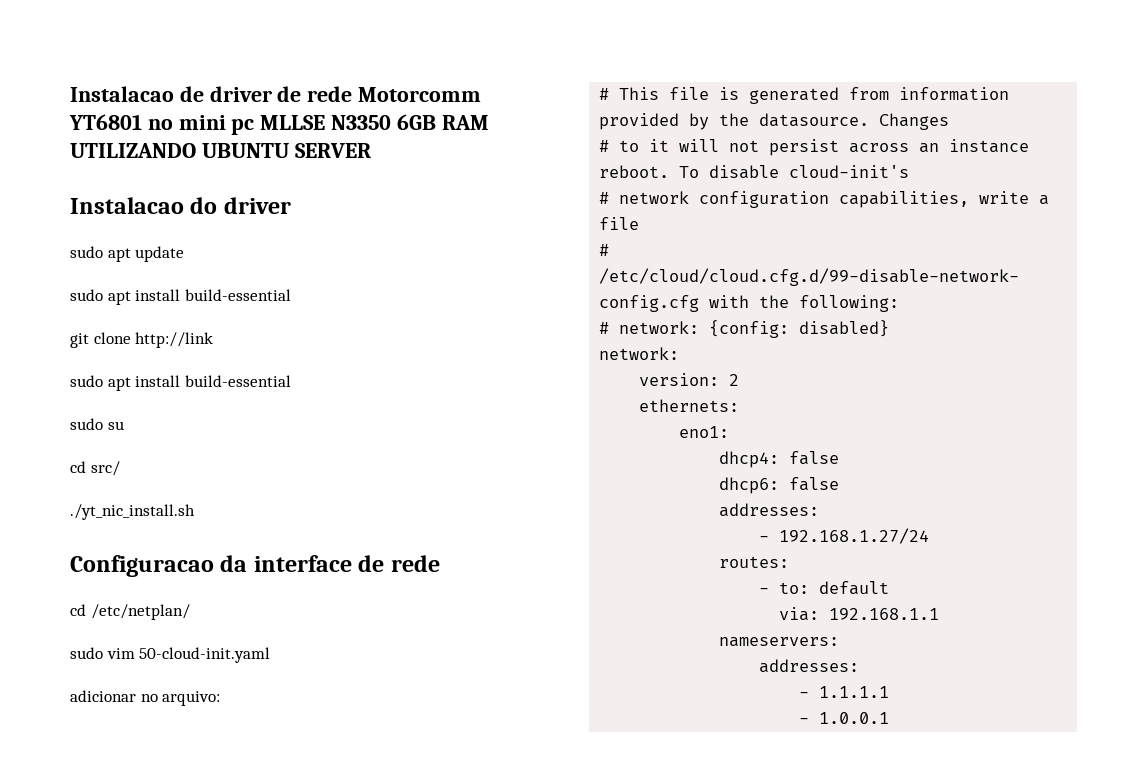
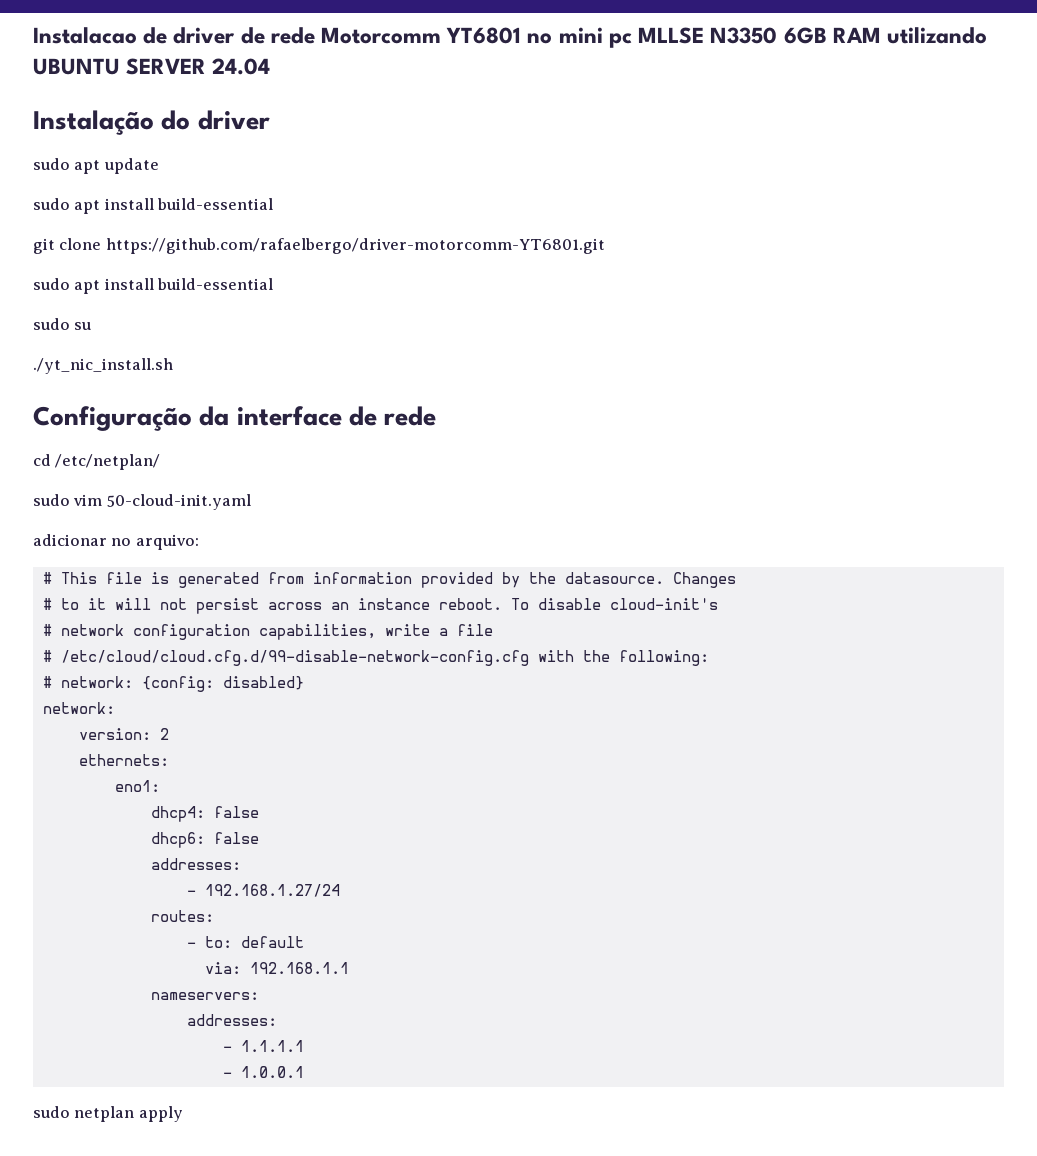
[70,143,196,158] UTILIZANDO -> [886,27,987,44] utilizando
[70,197,184,214] // Instalacao -> [212,58,271,75] [33,110,154,135] 24.04 // Instalação
[135,332,214,348] http://link -> [105,238,605,254] https://github.com/rafaelbergo/driver-motorcomm-YT6801.git
[70,461,120,476] // cd src/ -> (92, 326) none
[70,555,214,577] Configuracao -> [33,406,192,431] Configuração
(890, 718) none -> [33,1106,183,1122] // sudo netplan apply

